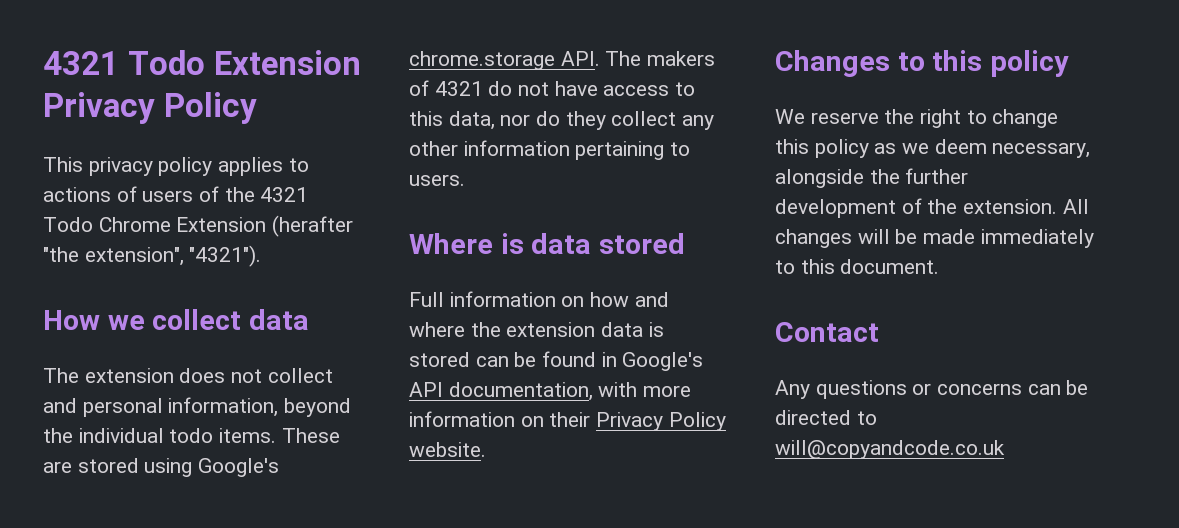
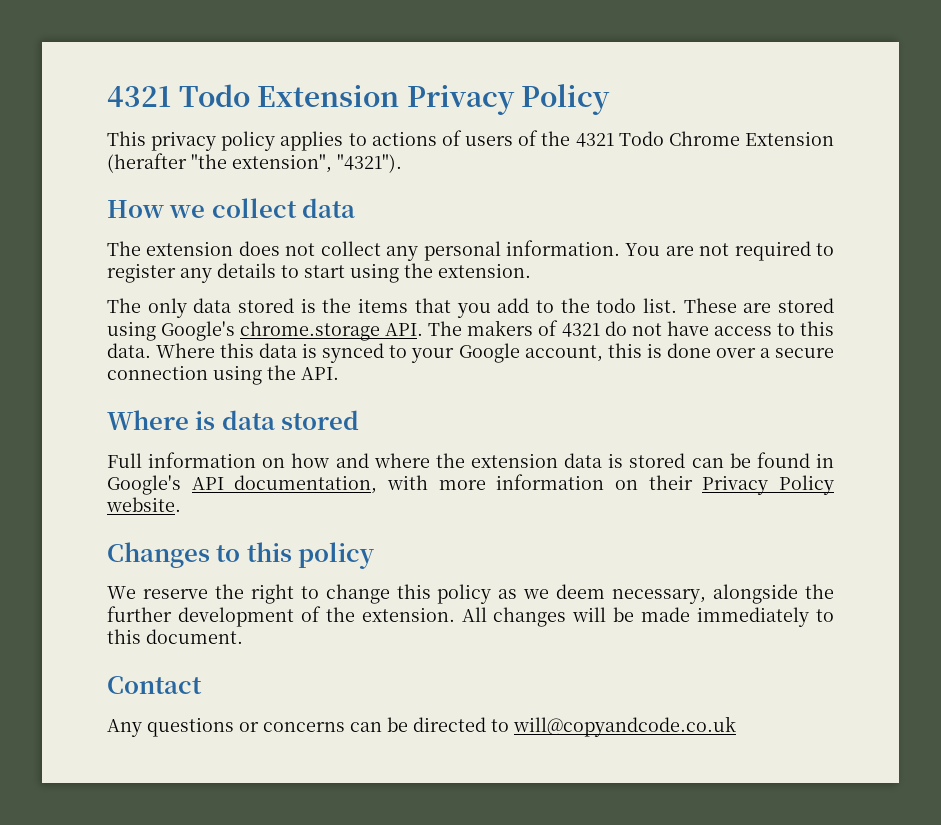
[43,397,352,417] [43,428,277,443] and personal information, beyond the individual todo items. -> [386,240,834,261] [107,263,531,283] [107,298,677,318] any personal information. You are not required to register any details to start using the extension. // The only data stored is the items that you add to the todo list.
[448,111,715,130] [409,140,691,160] [409,174,465,186] data, nor do they collect any other information pertaining to users. -> [107,343,835,363] [107,365,339,385] data. Where this data is synced to your Google account, this is done over a secure connection using the API.

